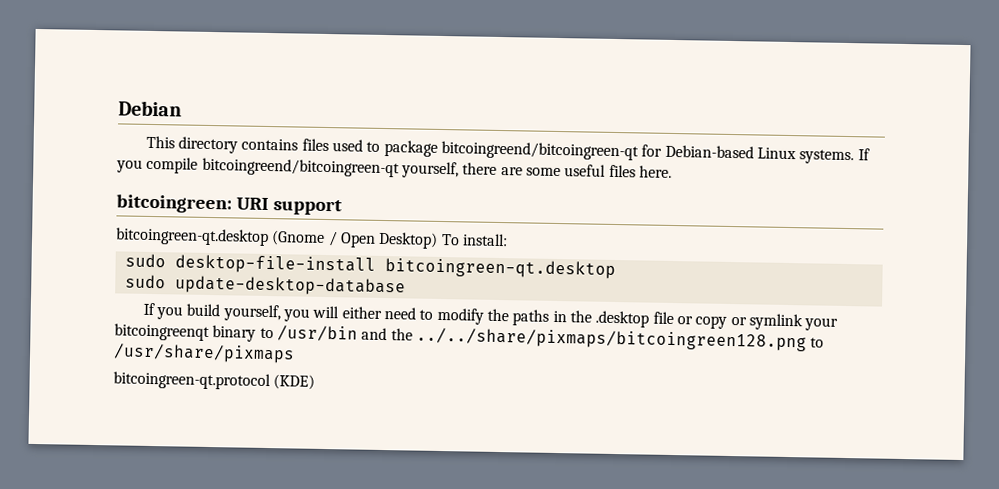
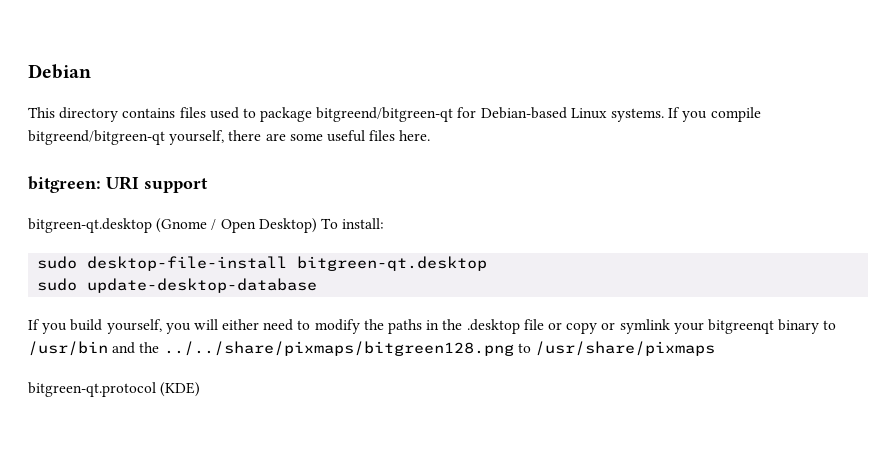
[441,140,640,161] bitcoingreend/bitcoingreen-qt -> [316,107,454,122] bitgreend/bitgreen-qt
[201,157,400,178] bitcoingreend/bitcoingreen-qt -> [28,130,165,145] bitgreend/bitgreen-qt
[116,194,232,214] bitcoingreen: -> [28,176,101,193] bitgreen:
[115,227,269,246] bitcoingreen-qt.desktop -> [28,218,152,233] bitgreen-qt.desktop
[384,258,616,280] bitcoingreen-qt.desktop -> [297,256,488,271] bitgreen-qt.desktop
[114,323,210,342] bitcoingreenqt -> [707,319,774,334] bitgreenqt
[415,327,807,352] ../../share/pixmaps/bitcoingreen128.png -> [163,341,514,356] ../../share/pixmaps/bitgreen128.png
[113,371,271,391] bitcoingreen-qt.protocol -> [28,382,156,397] bitgreen-qt.protocol

